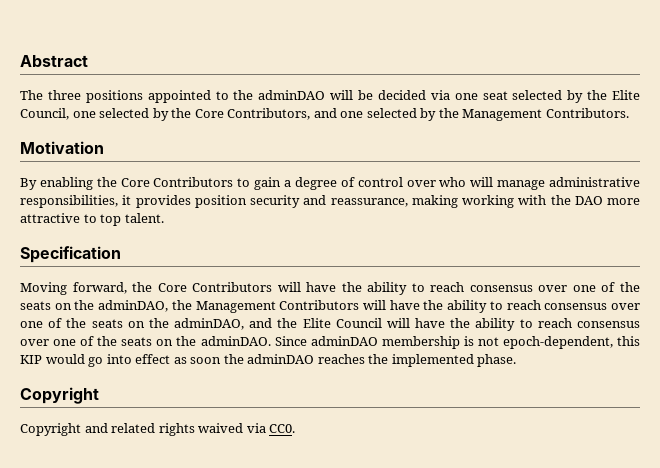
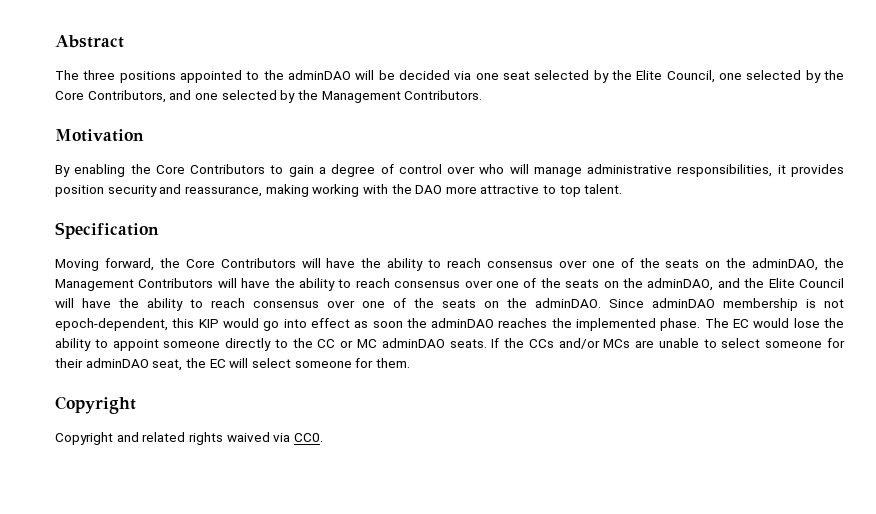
(517, 360) none -> [704,318,844,328] [55,338,845,351] [55,358,410,371] The EC would lose the ability to appoint someone directly to the CC or MC adminDAO seats. If the CCs and/or MCs are unable to select someone for their adminDAO seat, the EC will select someone for them.

